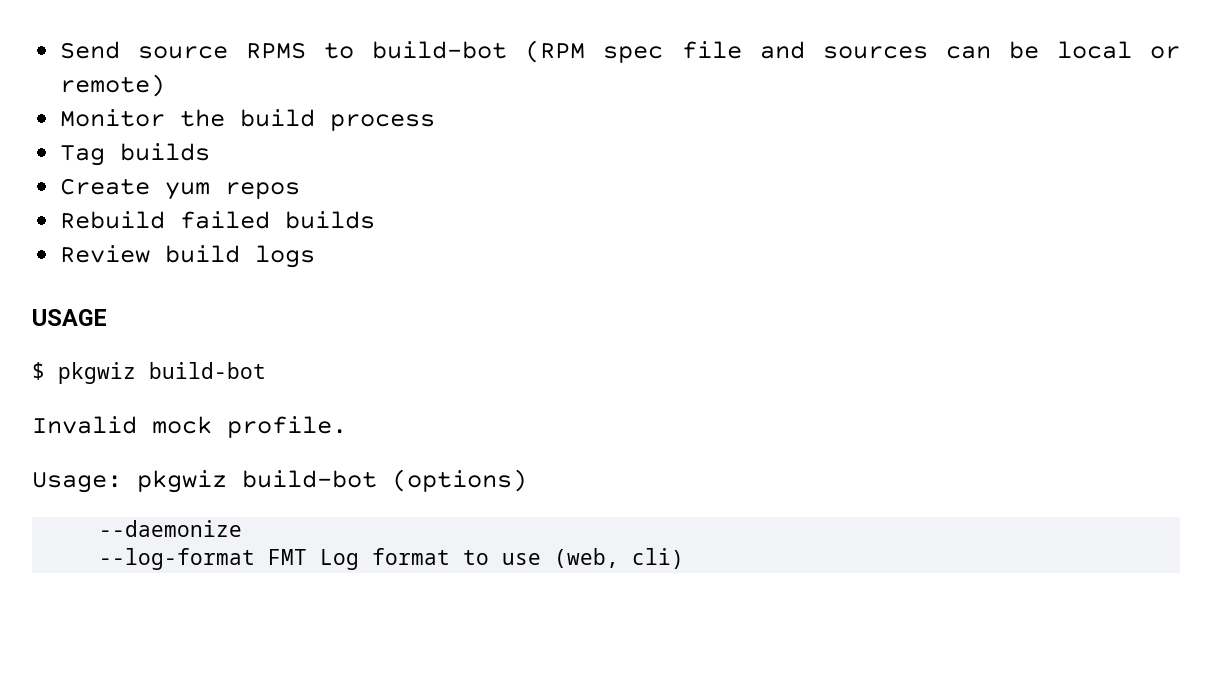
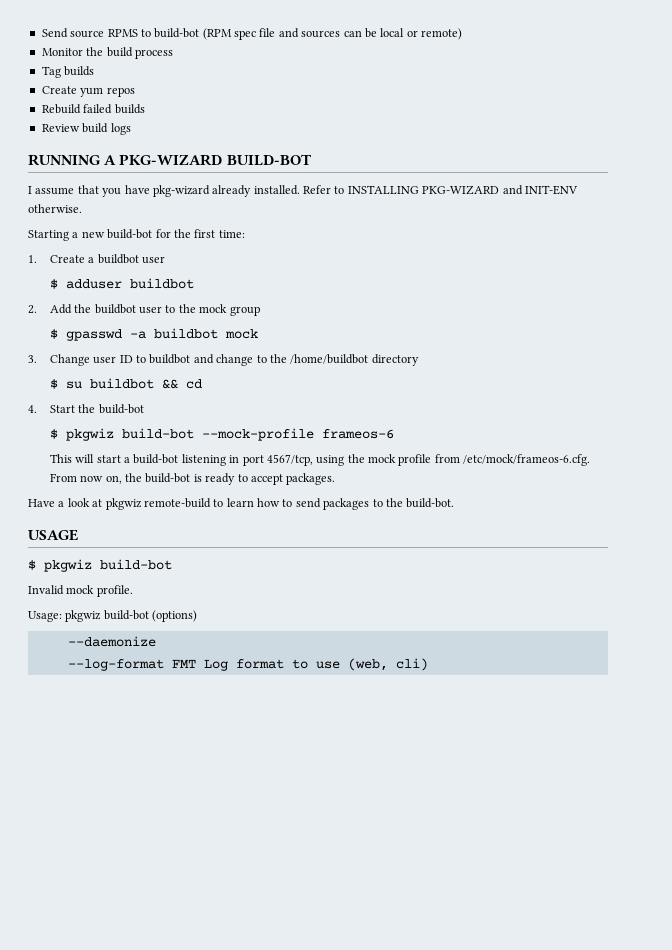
(316, 256) none -> [28,154,311,166] [28,185,578,197] [28,204,82,213] [28,229,245,241] [28,254,166,264] [49,278,194,289] [28,304,260,316] [49,328,258,341] [28,354,419,366] [49,378,202,389] [28,404,144,414] [49,428,394,441] [49,454,591,466] [49,473,336,485] [28,498,455,510] // RUNNING A PKG-WIZARD BUILD-BOT // I assume that you have pkg-wizard already installed. Refer to INSTALLING PKG-WIZARD and INIT-ENV otherwise. // Starting a new build-bot for the first time: // 1. Create a buildbot user // $ adduser buildbot // 2. Add the buildbot user to the mock group // $ gpasswd -a buildbot mock // 3. Change user ID to buildbot and change to the /home/buildbot directory // $ su buildbot && cd // 4. Start the build-bot // $ pkgwiz build-bot --mock-profile frameos-6 // This will start a build-bot listening in port 4567/tcp, using the mock profile from /etc/mock/frameos-6.cfg. From now on, the build-bot is ready to accept packages. // Have a look at pkgwiz remote-build to learn how to send packages to the build-bot.

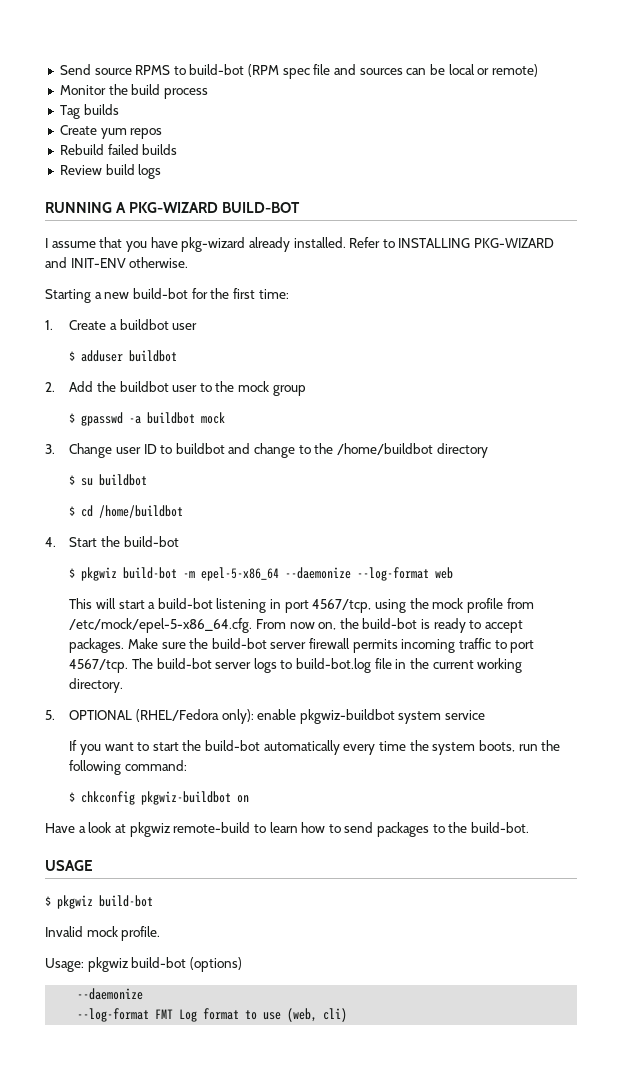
[161,379,178,389] && -> [69,506,76,516] // $
(202, 384) none -> [99,505,184,518] /home/buildbot
[201,428,394,441] --mock-profile frameos-6 -> [183,567,454,581] -m epel-5-x86_64 --daemonize --log-format web
[463,454,591,466] /etc/mock/frameos-6.cfg. -> [69,618,253,633] /etc/mock/epel-5-x86_64.cfg.
(336, 479) none -> [127,638,535,653] [69,658,523,673] [69,678,124,693] [45,709,486,724] [69,740,561,755] [69,760,187,775] [69,791,250,805] Make sure the build-bot server firewall permits incoming traffic to port 4567/tcp. The build-bot server logs to build-bot.log file in the current working directory. // 5. OPTIONAL (RHEL/Fedora only): enable pkgwiz-buildbot system service // If you want to start the build-bot automatically every time the system boots, run the following command: // $ chkconfig pkgwiz-buildbot on

